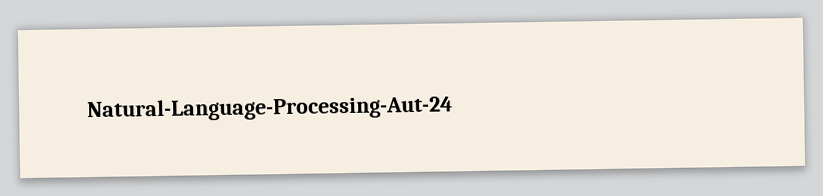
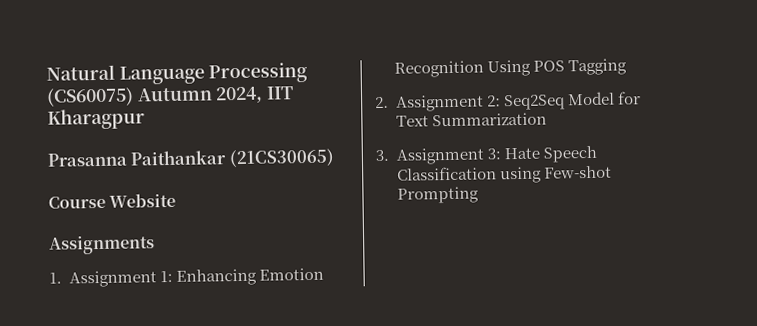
[87,95,453,123] Natural-Language-Processing-Aut-24 -> [46,61,309,85] [46,86,295,107] [47,108,145,130] [47,148,335,168] [48,192,177,209] [49,235,155,255] [49,267,324,288] [393,58,627,78] [375,91,641,112] [395,112,547,127] [375,145,598,165] [396,165,612,184] [396,186,479,204] Natural Language Processing (CS60075) Autumn 2024, IIT Kharagpur // Prasanna Paithankar (21CS30065) // Course Website // Assignments // 1. Assignment 1: Enhancing Emotion Recognition Using POS Tagging // 2. Assignment 2: Seq2Seq Model for Text Summarization // 3. Assignment 3: Hate Speech Classification using Few-shot Prompting

